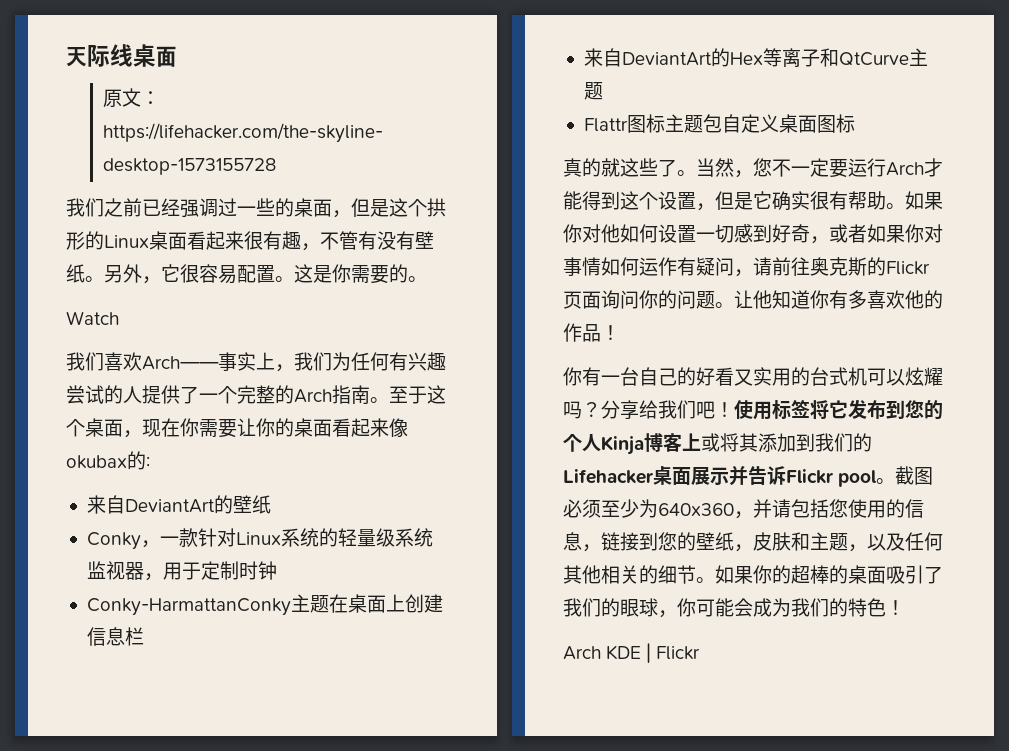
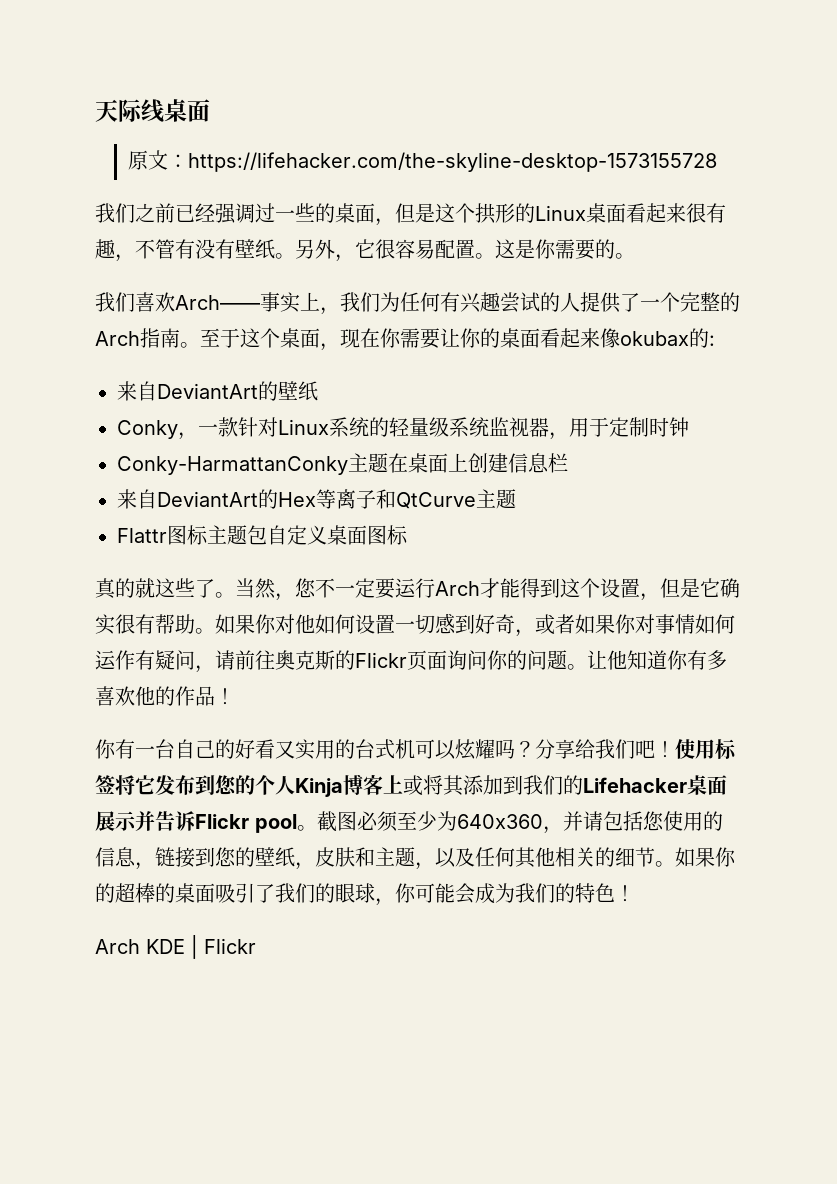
[66,311,119,325] // Watch -> (635, 256) none

